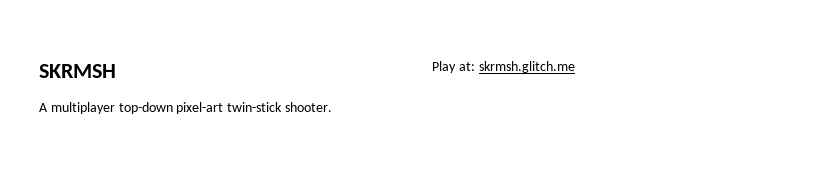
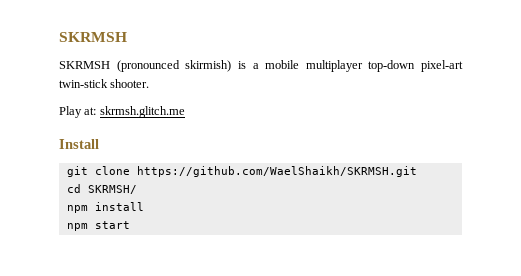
[39,103,48,112] A -> [59,60,300,72] SKRMSH (pronounced skirmish) is a mobile
(575, 67) none -> [59,139,99,149] [66,166,417,177] [66,184,137,194] [66,202,144,213] [66,221,130,231] // Install // git clone https://github.com/WaelShaikh/SKRMSH.git // cd SKRMSH/ // npm install // npm start

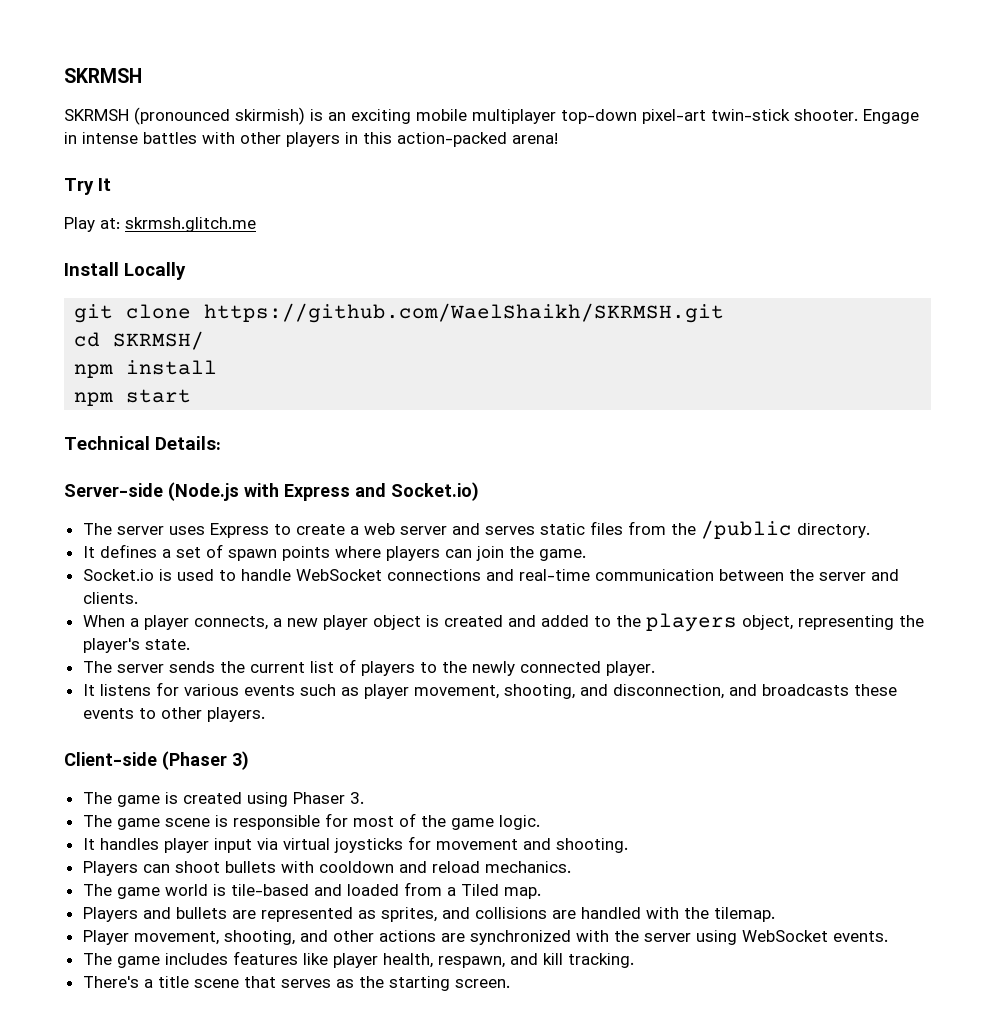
[252,63,259,69] a -> [328,109,411,124] an exciting
(150, 83) none -> [863,109,919,124] [64,132,558,147] [64,178,111,195] Engage in intense battles with other players in this action-packed arena! // Try It
(99, 144) none -> [124,262,186,280] Locally
(130, 225) none -> [64,436,221,450] [64,482,479,501] [82,520,870,539] [82,544,586,561] [82,569,899,581] [82,592,138,604] [82,613,924,632] [82,638,190,653] [82,659,655,676] [82,682,897,699] [82,707,265,722] [64,751,249,770] [82,792,364,807] [82,813,540,830] [82,836,628,853] [82,861,571,876] [82,882,541,899] [82,907,775,922] [82,930,888,945] [82,951,634,968] [82,976,510,991] // Technical Details: // Server-side (Node.js with Express and Socket.io) // The server uses Express to create a web server and serves static files from the /public directory. // It defines a set of spawn points where players can join the game. // Socket.io is used to handle WebSocket connections and real-time communication between the server and clients. // When a player connects, a new player object is created and added to the players object, representing the player's state. // The server sends the current list of players to the newly connected player. // It listens for various events such as player movement, shooting, and disconnection, and broadcasts these events to other players. // Client-side (Phaser 3) // The game is created using Phaser 3. // The game scene is responsible for most of the game logic. // It handles player input via virtual joysticks for movement and shooting. // Players can shoot bullets with cooldown and reload mechanics. // The game world is tile-based and loaded from a Tiled map. // Players and bullets are represented as sprites, and collisions are handled with the tilemap. // Player movement, shooting, and other actions are synchronized with the server using WebSocket events. // The game includes features like player health, respawn, and kill tracking. // There's a title scene that serves as the starting screen.

